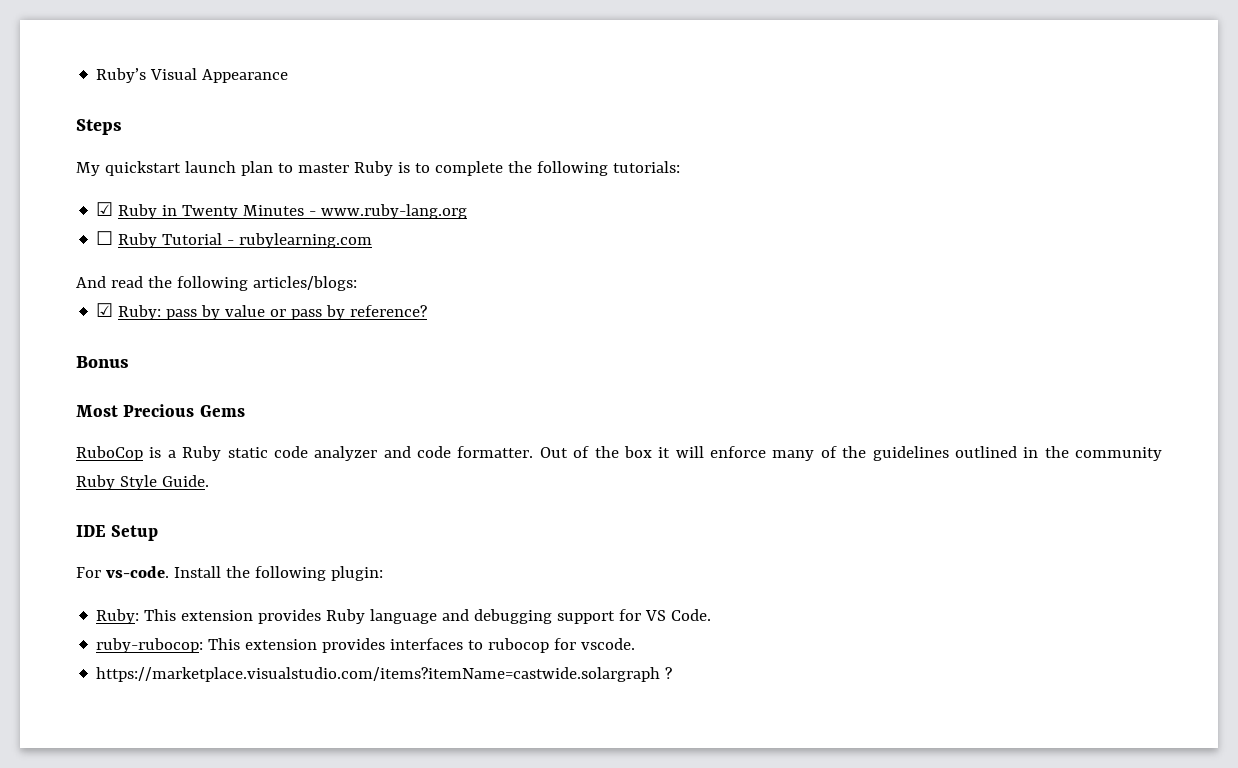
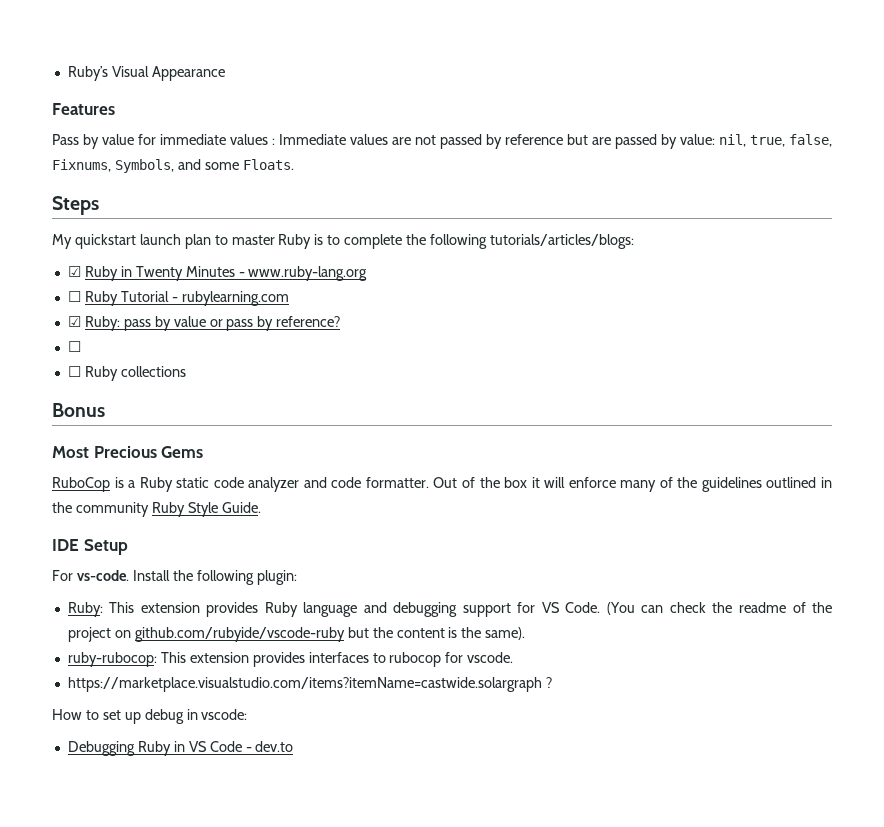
(289, 76) none -> [52,103,115,115] [52,134,832,149] [52,159,294,173] // Features // Pass by value for immediate values : Immediate values are not passed by reference but are passed by value: nil, true, false, Fixnums, Symbols, and some Floats.
[612,161,680,173] tutorials: -> [489,234,634,249] tutorials/articles/blogs:
[76,276,357,291] // And read the following articles/blogs: -> (289, 298) none
(428, 311) none -> [67,341,81,352] [67,366,186,381] // ☐ // ☐ Ruby collections
(712, 615) none -> [606,602,832,615] [67,627,526,642] (You can check the readme of the project on github.com/rubyide/vscode-ruby but the content is the same).
(673, 673) none -> [52,709,248,724] [67,741,294,756] // How to set up debug in vscode: // Debugging Ruby in VS Code - dev.to

